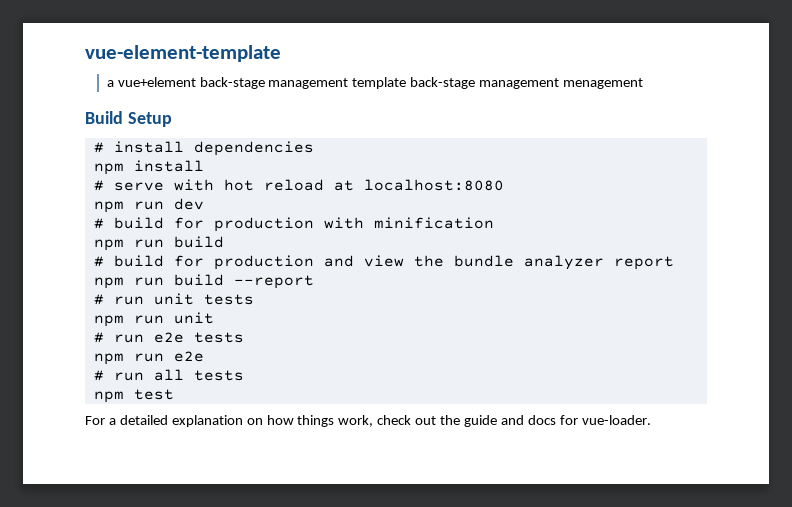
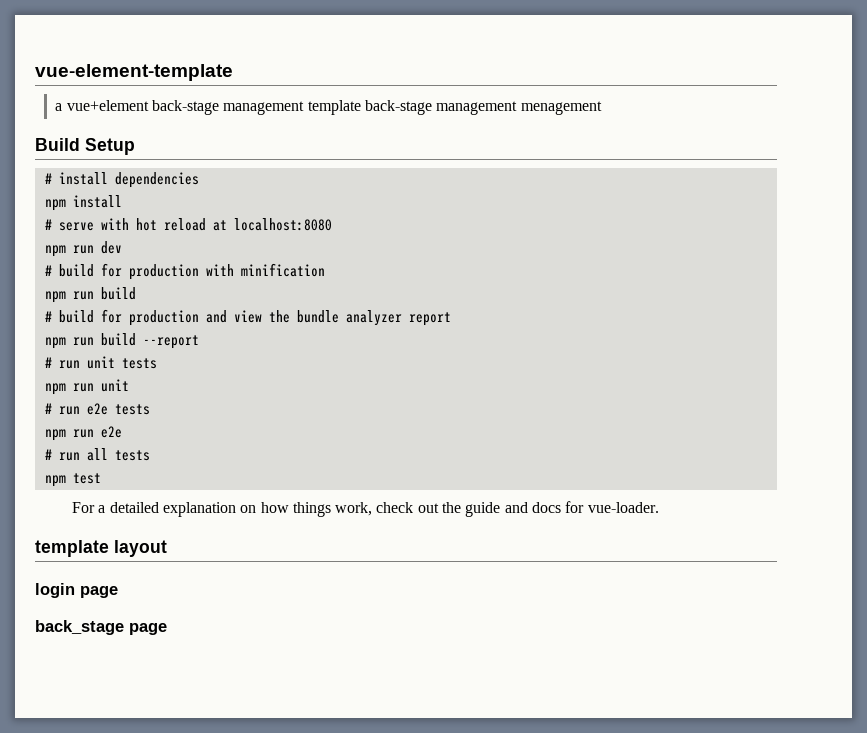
(651, 420) none -> [35,540,167,557] [35,583,118,598] [35,620,167,635] // template layout // login page // back_stage page

